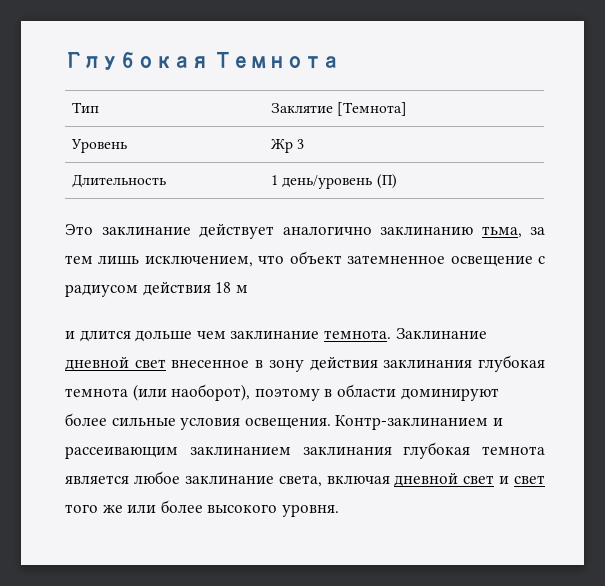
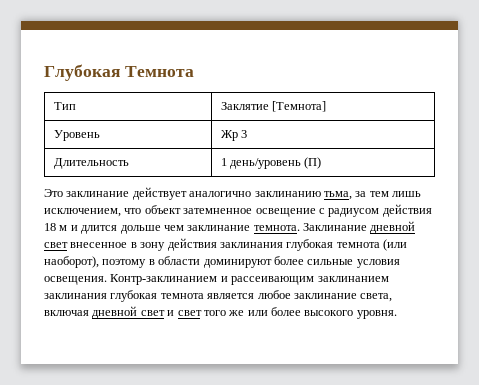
(248, 289) // -> (68, 228) none

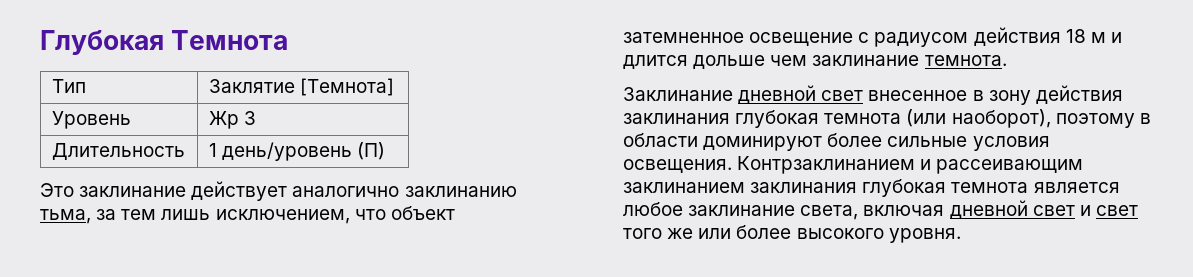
(300, 228) none -> (1007, 60) //
[110,274,218,285] Контр-заклинанием -> [737,156,916,174] Контрзаклинанием

